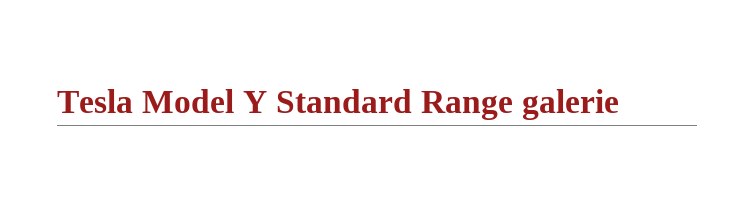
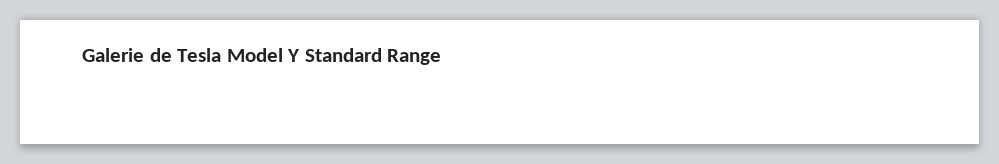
(57, 101) none -> [82,48,172,62] Galerie de
[522,89,620,120] galerie -> (442, 57) none

